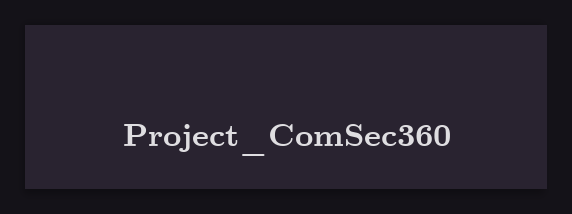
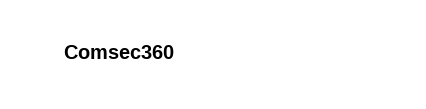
[123,124,451,156] Project_ComSec360 -> [64,45,174,59] Comsec360

